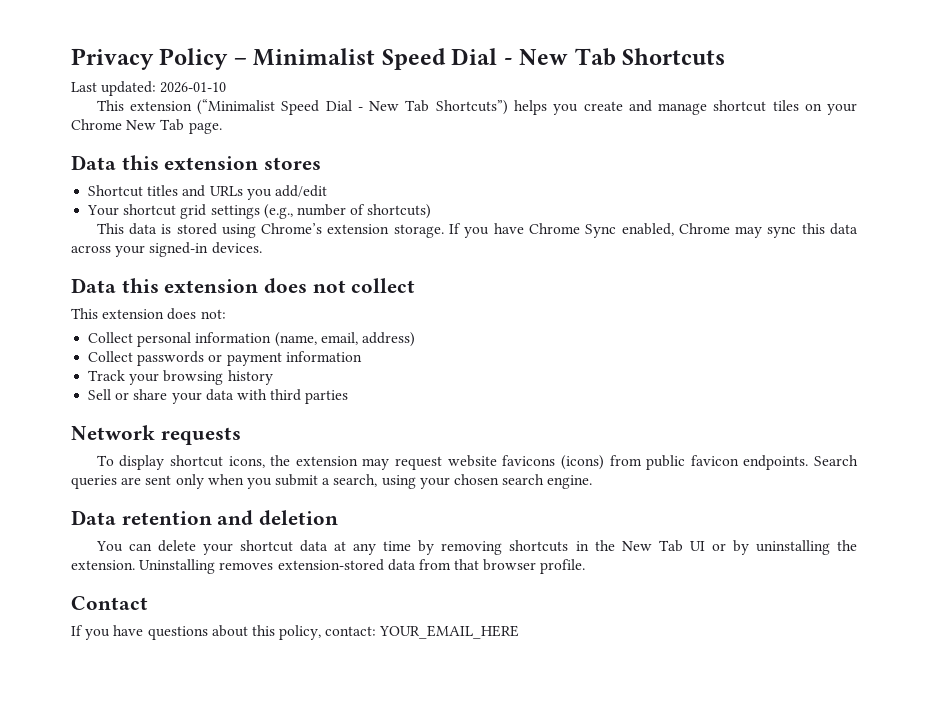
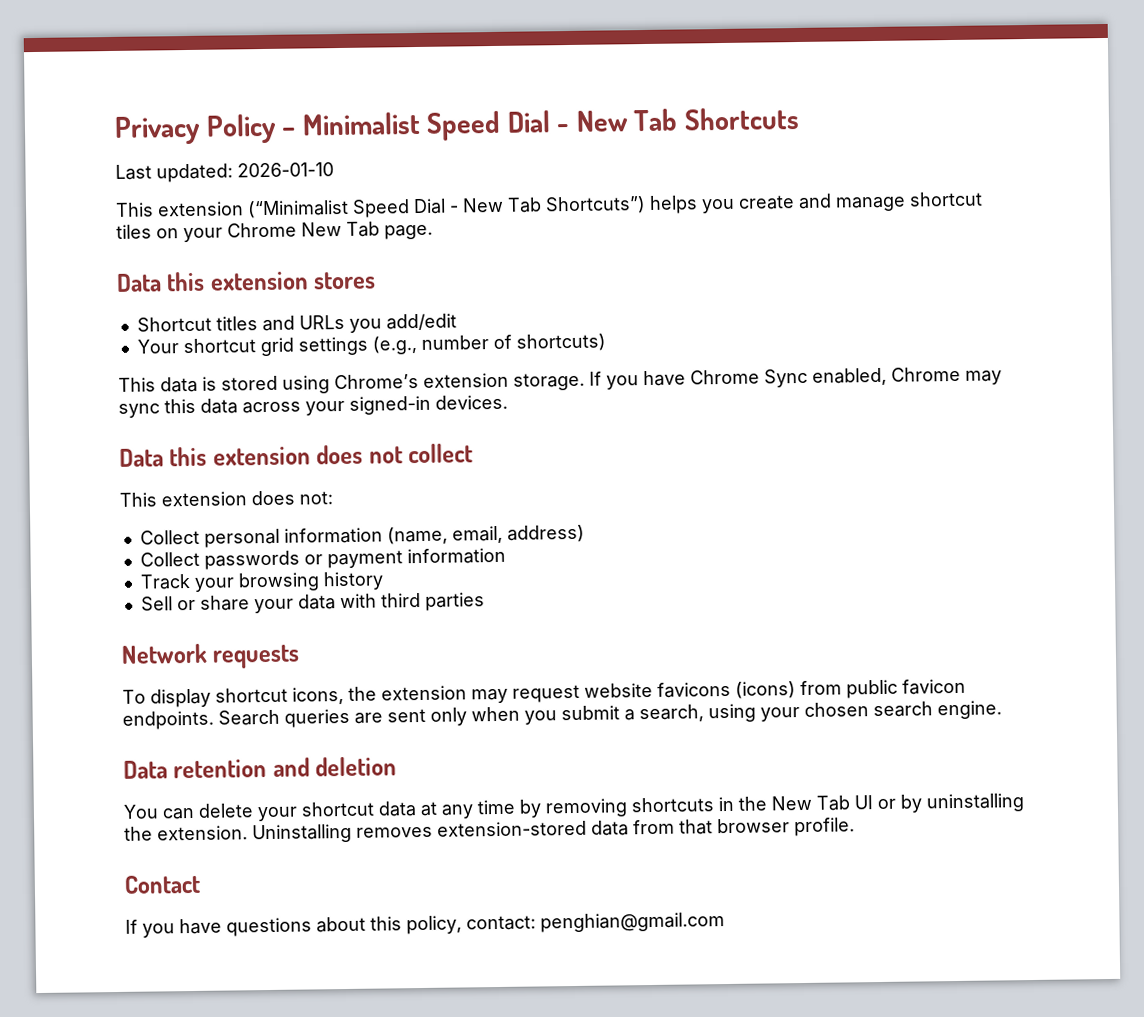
[379,625,520,639] YOUR_EMAIL_HERE -> [540,912,725,933] penghian@gmail.com

